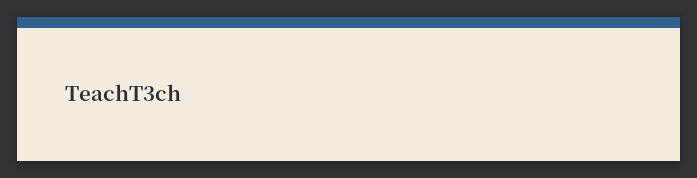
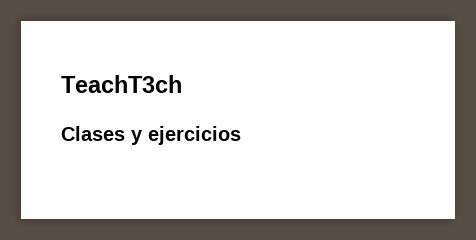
(181, 92) none -> [61,126,241,145] // Clases y ejercicios

